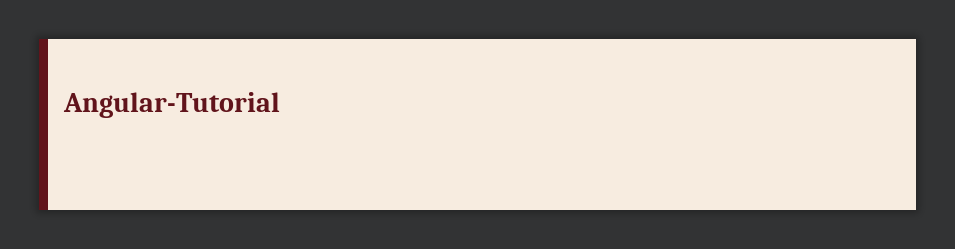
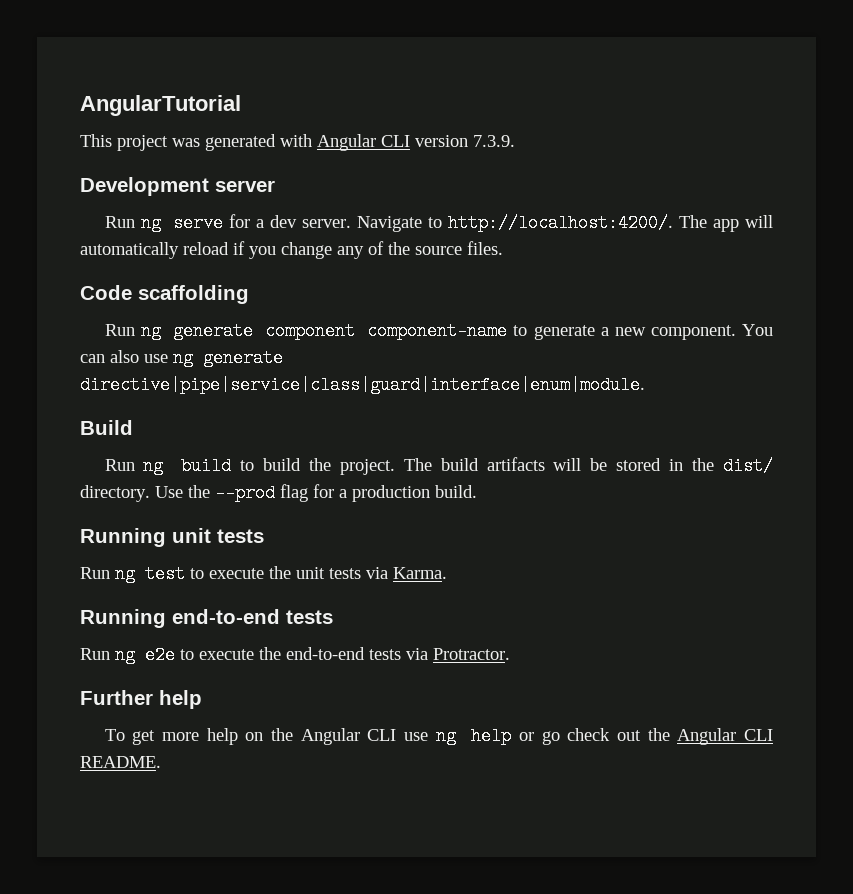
[63,92,280,118] Angular-Tutorial -> [80,95,241,116] [80,134,515,151] [80,177,275,196] [104,214,774,232] [80,241,503,259] [80,285,249,304] [104,322,773,340] [80,349,283,367] [80,376,645,394] [80,420,133,435] [104,457,773,475] [80,484,477,502] [80,528,264,547] [80,565,447,583] [80,609,333,628] [80,646,510,664] [80,690,202,709] [104,727,773,745] [80,756,161,768] AngularTutorial // This project was generated with Angular CLI version 7.3.9. // Development server // Run ng serve for a dev server. Navigate to http://localhost:4200/. The app will automatically reload if you change any of the source files. // Code scaffolding // Run ng generate component component-name to generate a new component. You can also use ng generate directive|pipe|service|class|guard|interface|enum|module. // Build // Run ng build to build the project. The build artifacts will be stored in the dist/ directory. Use the --prod flag for a production build. // Running unit tests // Run ng test to execute the unit tests via Karma. // Running end-to-end tests // Run ng e2e to execute the end-to-end tests via Protractor. // Further help // To get more help on the Angular CLI use ng help or go check out the Angular CLI README.

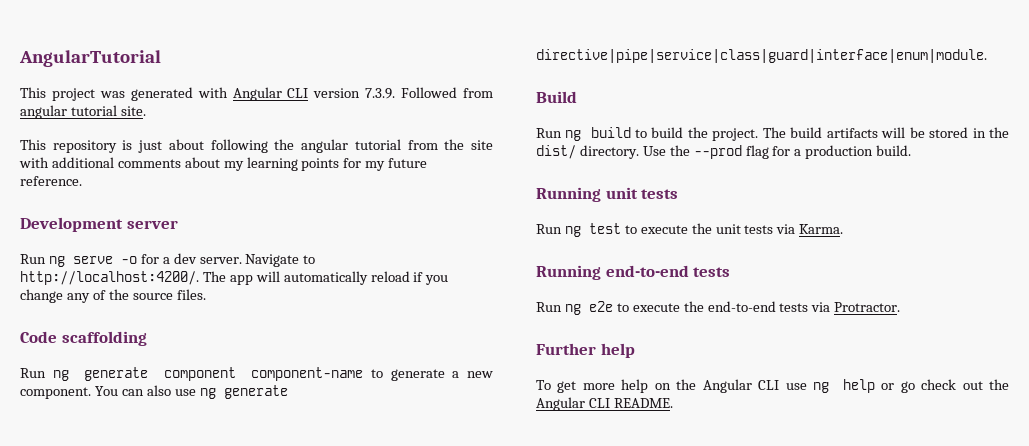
(515, 141) none -> [401,87,493,98] [20,105,146,119] [20,139,494,153] [19,157,428,171] [20,176,82,186] Followed from angular tutorial site. // This repository is just about following the angular tutorial from the site with additional comments about my learning points for my future reference.
(223, 223) none -> [120,256,137,264] -o

